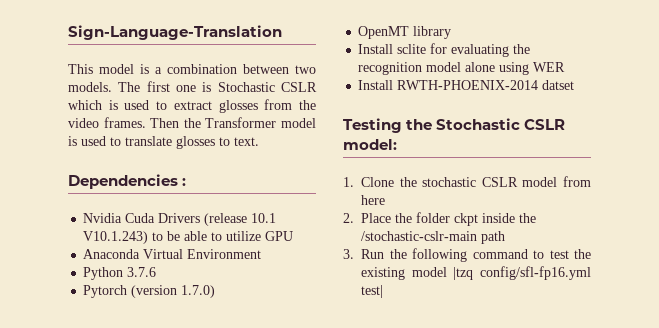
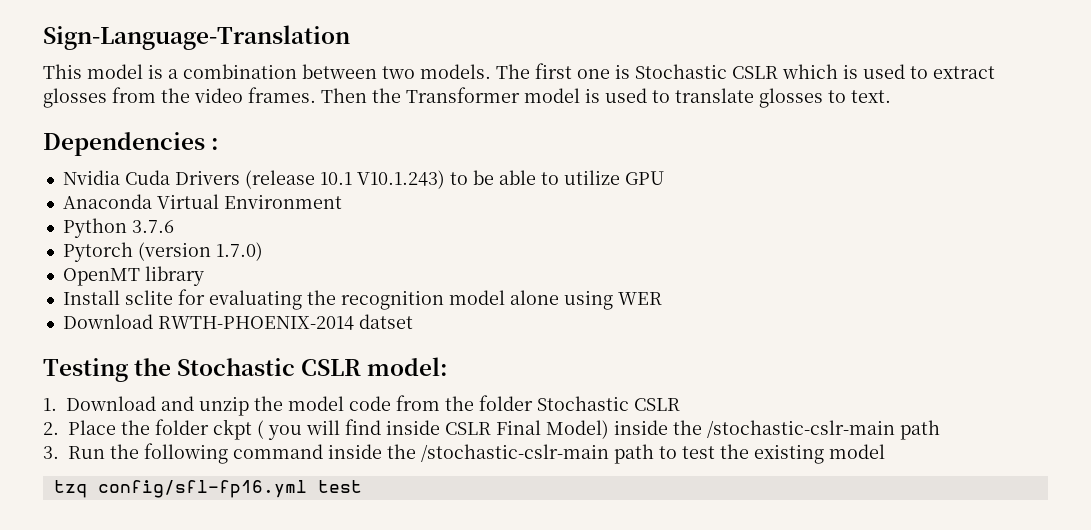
[358,80,394,90] Install -> [62,314,153,329] Download
[361,176,591,187] [361,195,385,205] Clone the stochastic CSLR model from here -> [66,395,680,416] Download and unzip the model code from the folder Stochastic CSLR
(478, 219) none -> [257,419,609,440] ( you will find inside CSLR Final Model)
(528, 254) none -> [328,444,654,464] inside the /stochastic-cslr-main path
[453,266,591,280] [361,285,383,298] |tzq config/sfl-fp16.yml test| -> [53,480,362,498] // tzq config/sfl-fp16.yml test

